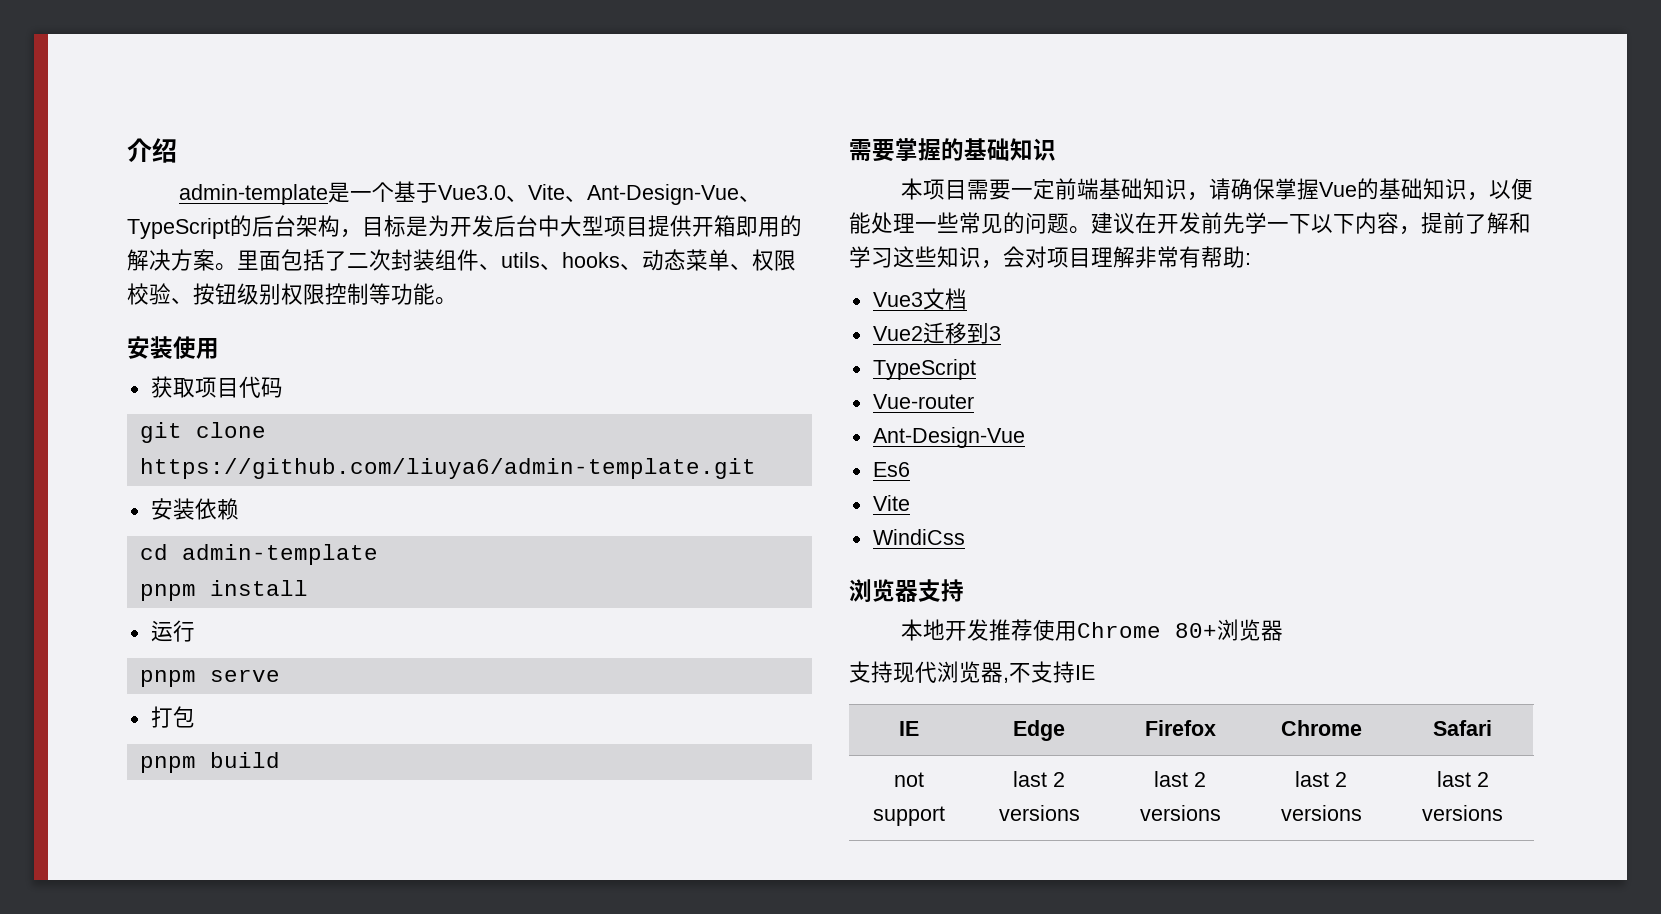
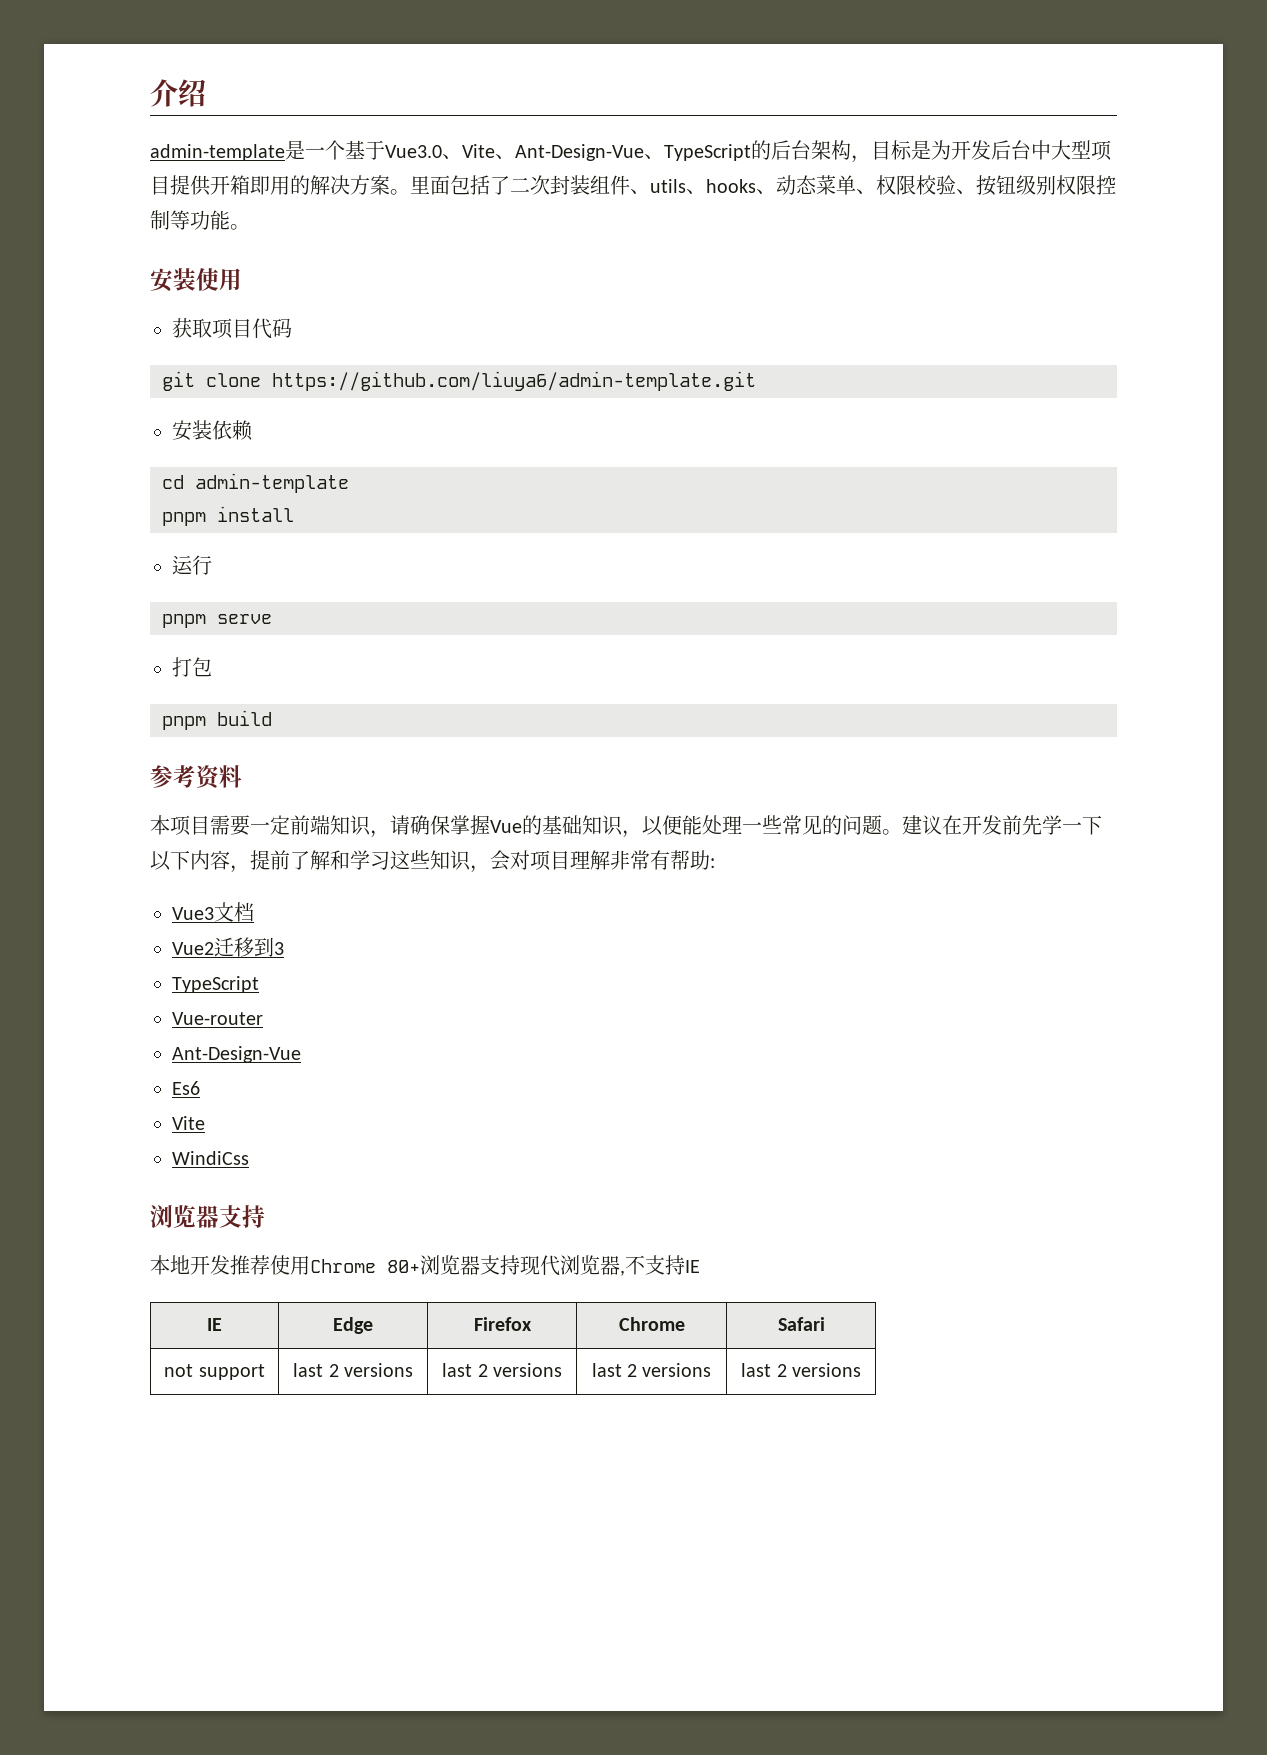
[849,138,1056,162] 需要掌握的基础知识 -> [150,765,242,790] 参考资料
[1098,178,1143,200] 基础 -> (330, 825) none
(1283, 630) // -> (480, 1265) none

